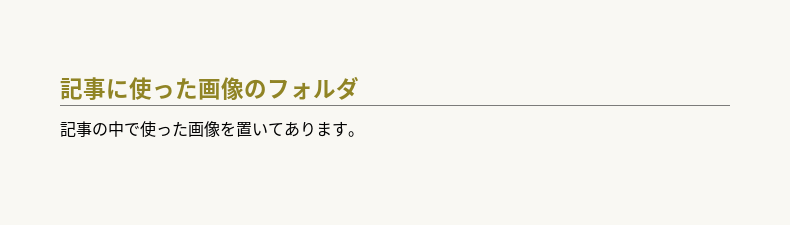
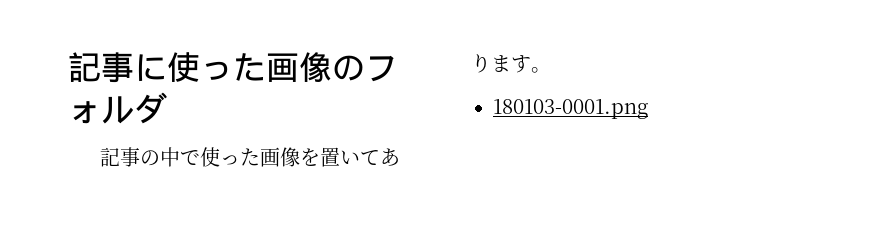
(364, 134) none -> [493,99,648,119] // 180103-0001.png

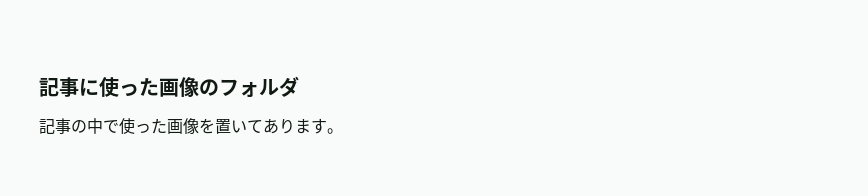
[493,99,648,119] // 180103-0001.png -> (343, 131) none

